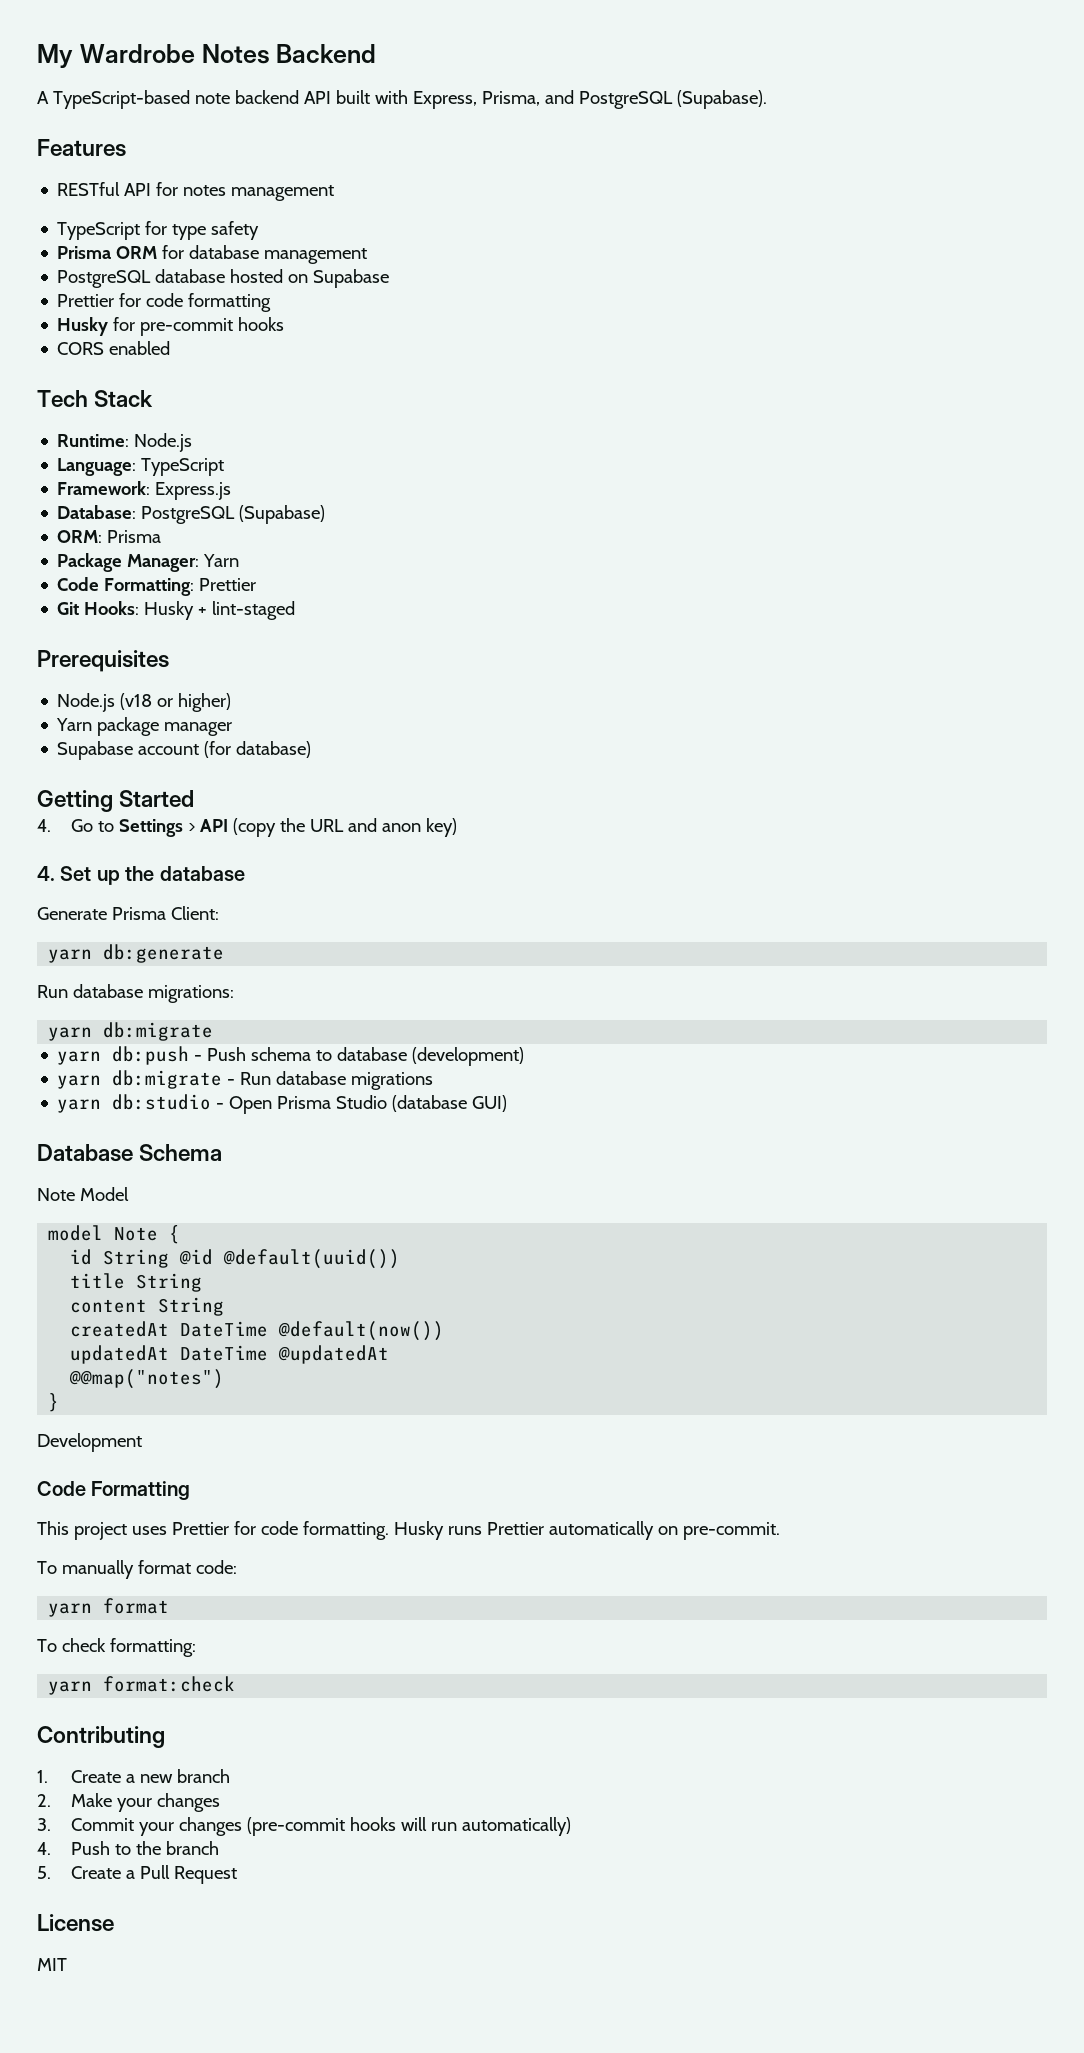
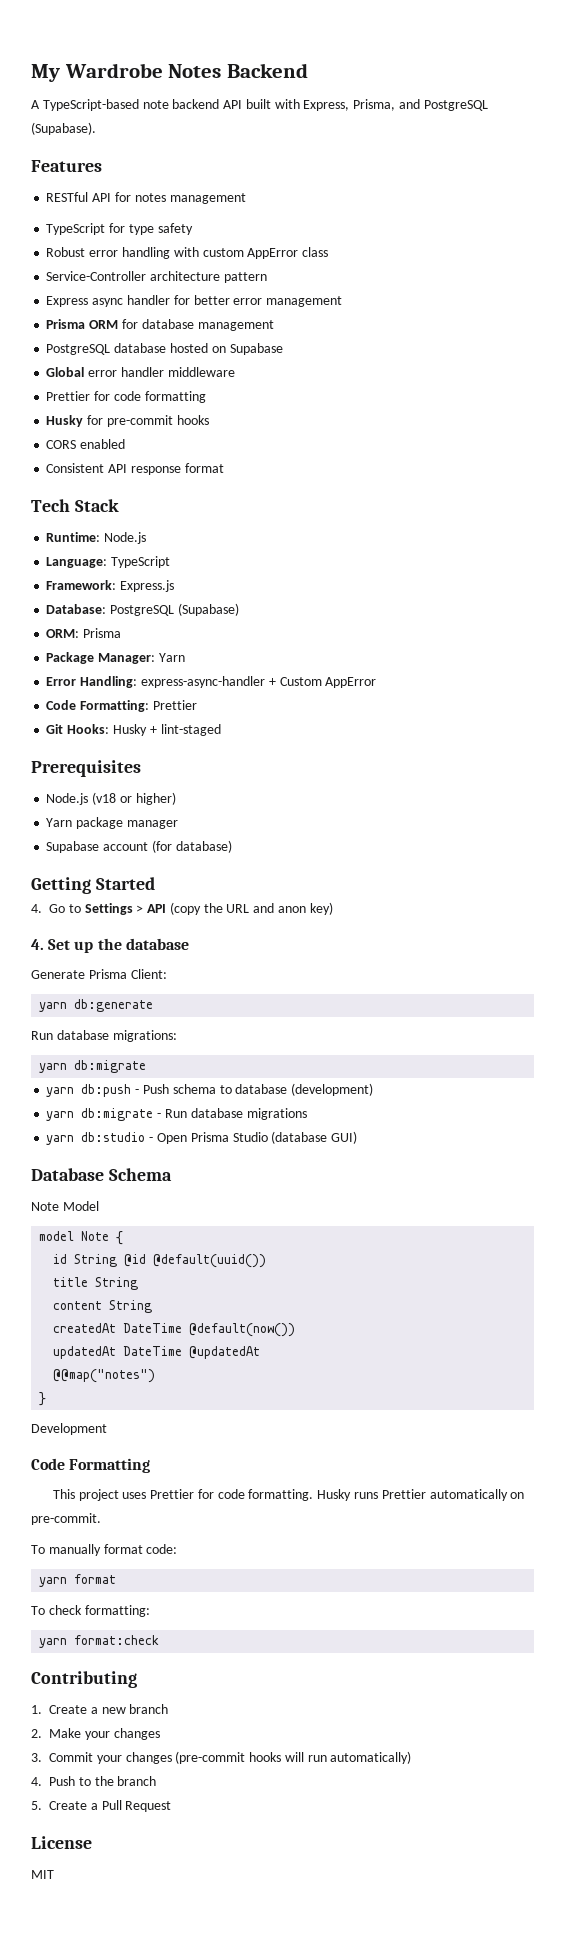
(260, 230) none -> [46,247,329,259] [46,271,267,283] [46,295,343,307] // Robust error handling with custom AppError class // Service-Controller architecture pattern // Express async handler for better error management
(390, 278) none -> [46,367,235,377] // Global error handler middleware
(171, 348) none -> [46,463,224,475] // Consistent API response format
(240, 560) none -> [46,676,377,688] // Error Handling: express-async-handler + Custom AppError

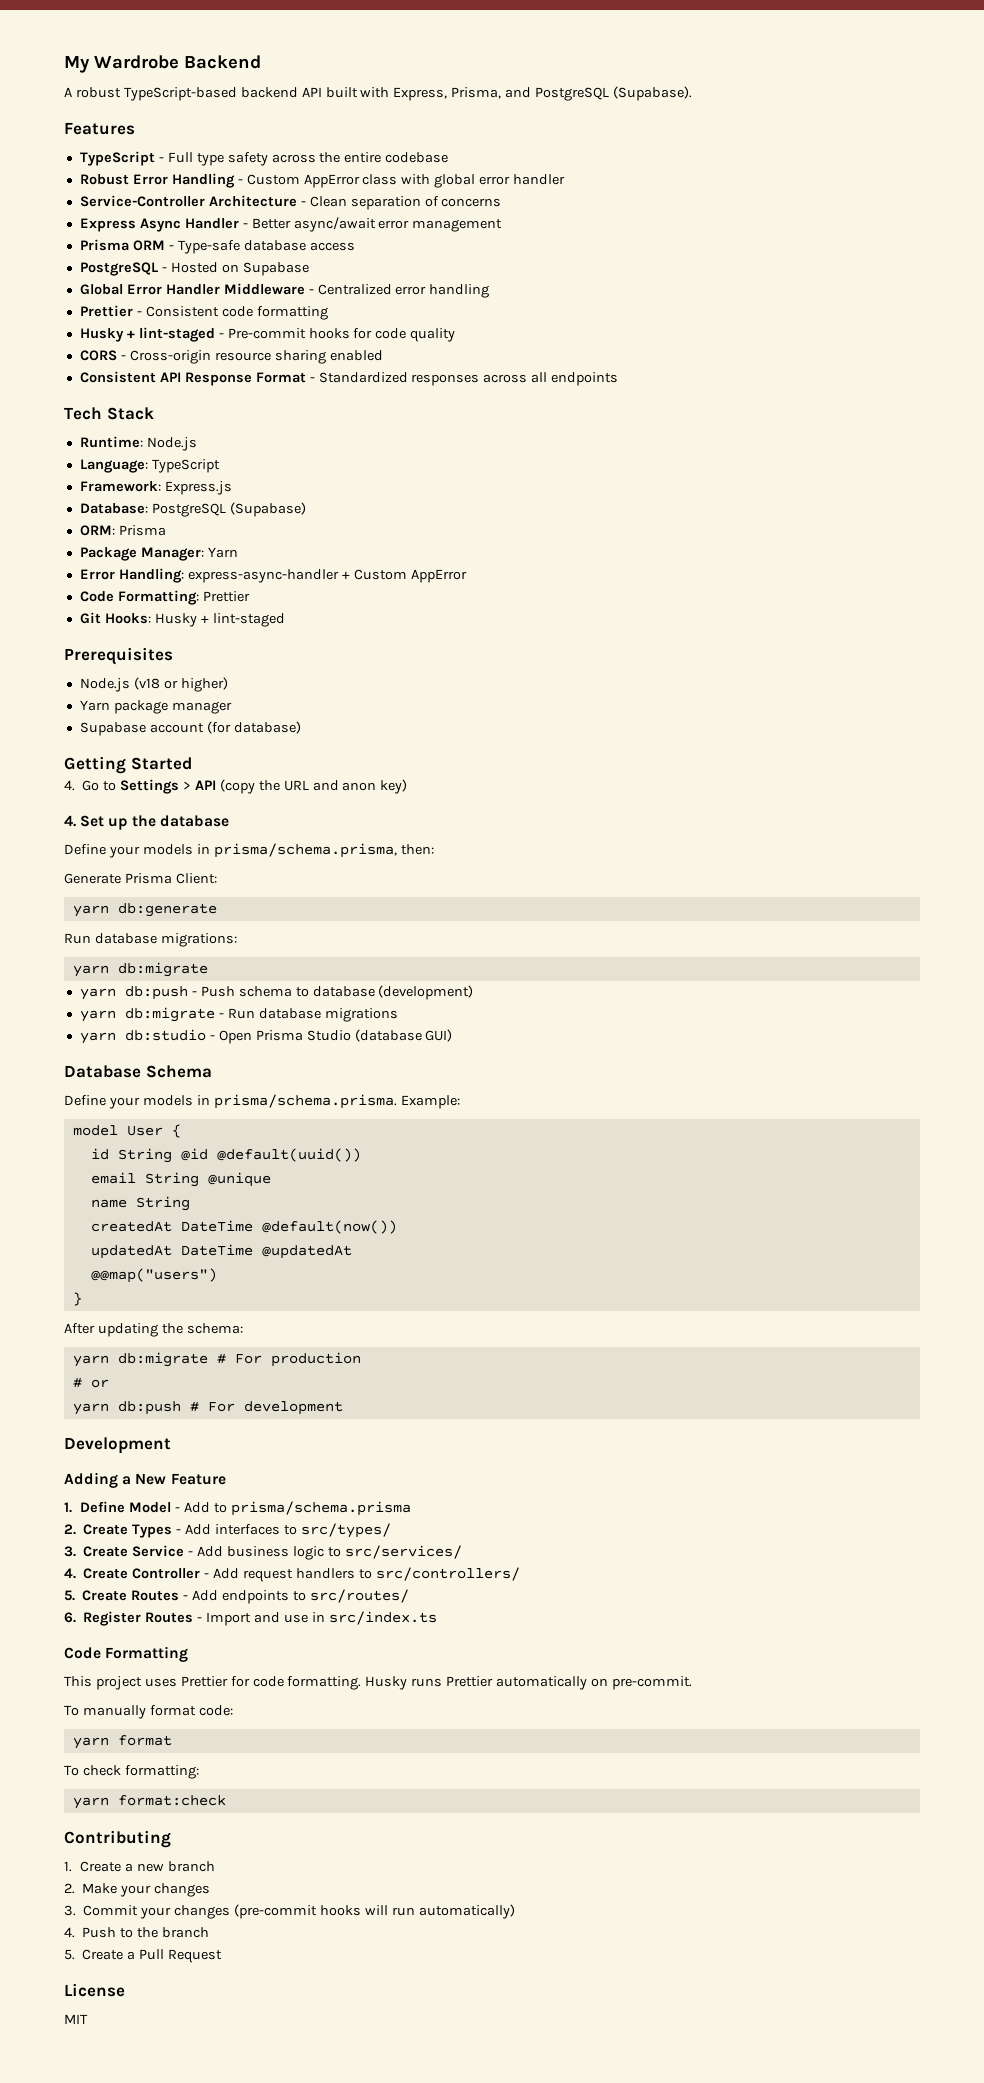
[168,64,222,78] Notes -> (179, 62) none
[42,99,169,111] TypeScript-based note -> [75,87,237,101] robust TypeScript-based
[46,192,246,204] [46,223,126,235] // RESTful API for notes management // TypeScript for -> [79,151,193,166] // TypeScript - Full
[46,247,329,259] [46,271,267,283] [46,295,230,307] // Robust error handling with custom AppError class // Service-Controller architecture pattern // Express async handler for better -> [271,152,449,163] [79,173,566,188] [79,195,502,210] [79,217,376,232] across the entire codebase // Robust Error Handling - Custom AppError class with global error handler // Service-Controller Architecture - Clean separation of concerns // Express Async Handler - Better async/await
[121,319,274,331] [46,343,208,355] for database management // PostgreSQL database hosted -> [168,240,355,254] [79,262,218,276] - Type-safe database access // PostgreSQL - Hosted
[88,367,235,377] [46,391,111,401] error handler middleware // Prettier for -> [126,283,490,298] [79,305,219,317] Error Handler Middleware - Centralized error handling // Prettier - Consistent
[87,415,209,427] [46,439,126,449] [46,463,224,475] for pre-commit hooks // CORS enabled // Consistent API response format -> [126,327,456,342] [79,350,383,364] [79,371,619,386] + lint-staged - Pre-commit hooks for code quality // CORS - Cross-origin resource sharing enabled // Consistent API Response Format - Standardized responses across all endpoints
(189, 944) none -> [64,843,434,858] // Define your models in prisma/schema.prisma, then:
[31,1201,99,1211] Note Model -> [64,1094,460,1109] Define your models in prisma/schema.prisma. Example:
[81,1231,110,1241] Note -> [126,1125,163,1136] User
[53,1277,139,1290] [53,1301,103,1310] title String // content -> [90,1172,271,1187] [90,1199,127,1208] email String @unique // name
[53,1369,156,1383] @@map("notes") -> [90,1268,217,1283] @@map("users")
[31,1423,107,1435] Development -> [64,1323,243,1337] [72,1352,361,1367] [72,1377,109,1388] [72,1401,343,1415] [64,1437,171,1454] [64,1472,226,1488] [64,1501,411,1516] [64,1523,391,1538] [64,1545,462,1560] [64,1567,520,1582] [64,1589,409,1604] [64,1611,437,1626] After updating the schema: // yarn db:migrate # For production // # or // yarn db:push # For development // Development // Adding a New Feature // 1. Define Model - Add to prisma/schema.prisma // 2. Create Types - Add interfaces to src/types/ // 3. Create Service - Add business logic to src/services/ // 4. Create Controller - Add request handlers to src/controllers/ // 5. Create Routes - Add endpoints to src/routes/ // 6. Register Routes - Import and use in src/index.ts

